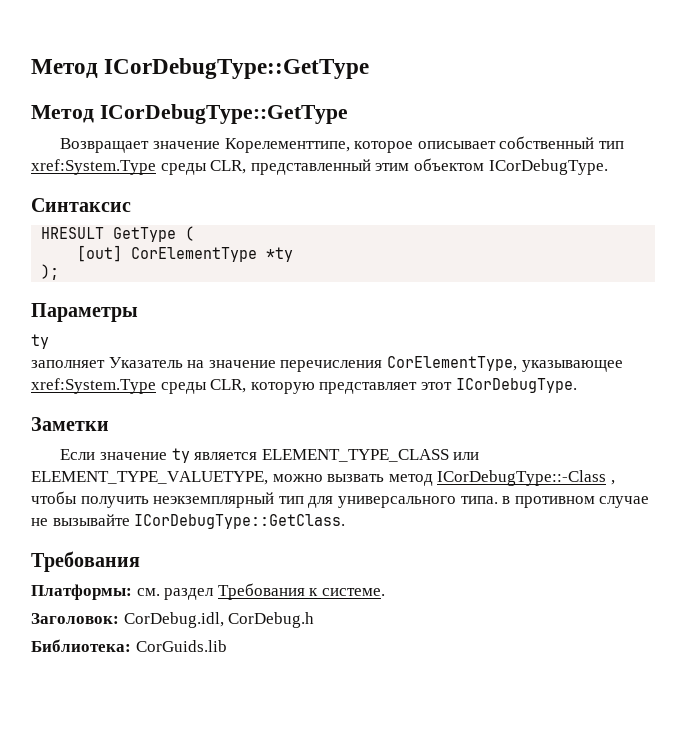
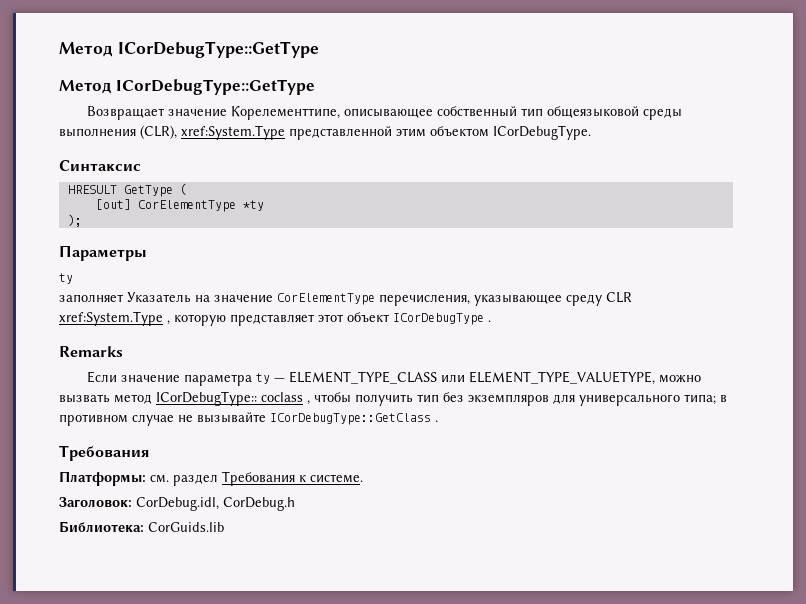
[354,136,624,153] [31,159,371,175] которое описывает собственный тип xref:System.Type среды CLR, представленный -> [344,106,683,120] [59,125,392,140] описывающее собственный тип общеязыковой среды выполнения (CLR), xref:System.Type представленной
[280,356,623,372] [31,378,577,394] [31,417,109,431] перечисления CorElementType, указывающее xref:System.Type среды CLR, которую представляет этот ICorDebugType. // Заметки -> [277,292,632,306] [59,311,491,326] [59,346,123,357] CorElementType перечисления, указывающее среду CLR xref:System.Type , которую представляет этот объект ICorDebugType . // Remarks
[171,448,258,463] ty является -> [184,373,286,386] параметра ty —
[437,470,607,486] ICorDebugType::-Class -> [156,391,303,406] ICorDebugType:: coclass
[153,492,304,508] неэкземплярный тип -> [417,392,549,406] тип без экземпляров
[460,496,498,504] типа. -> [684,394,716,405] типа;
[134,514,346,529] ICorDebugType::GetClass. -> [270,413,438,425] ICorDebugType::GetClass .

